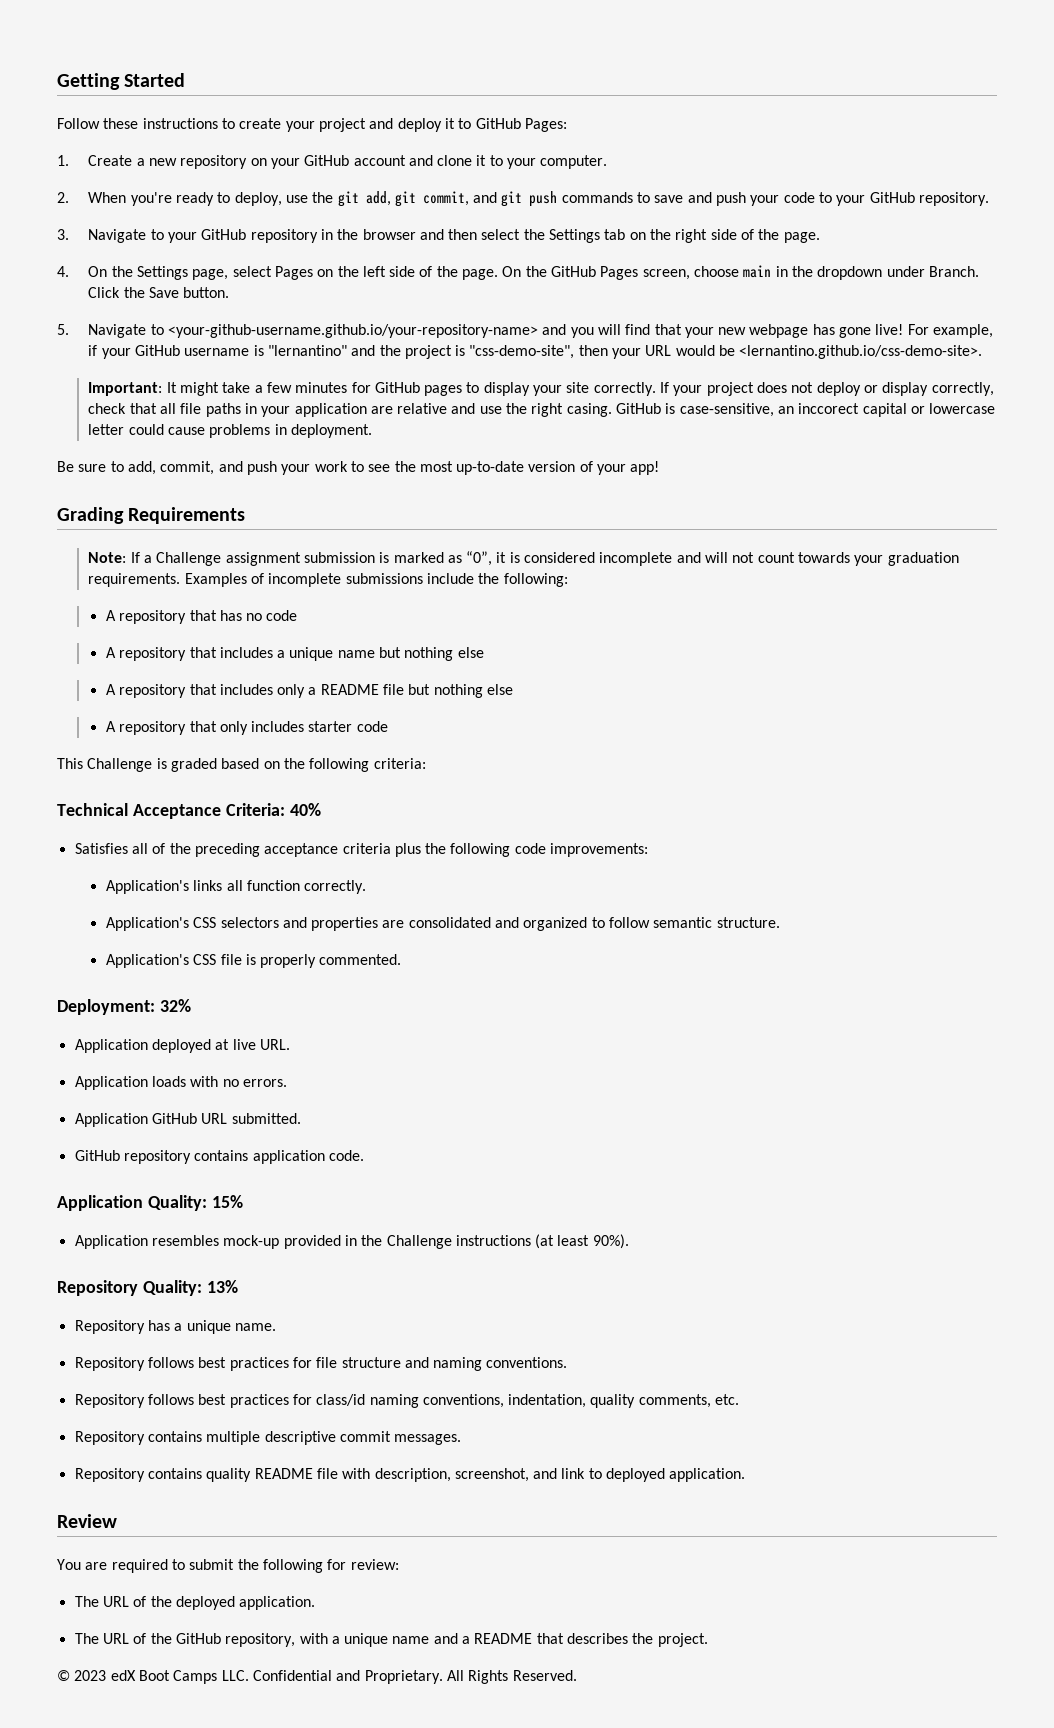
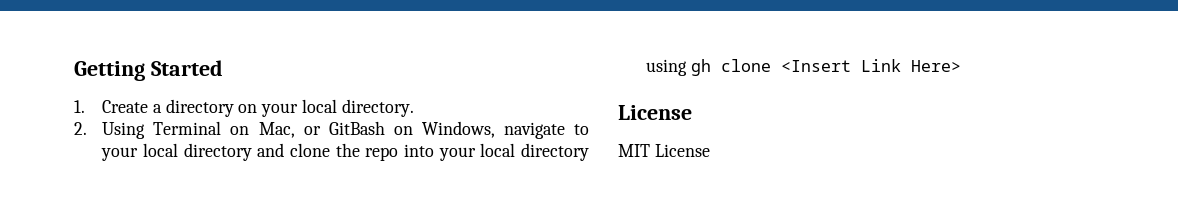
[57,118,567,132] [57,155,608,169] [57,191,989,207] [57,229,820,243] [57,265,979,280] [88,287,230,298] [57,324,994,338] [88,345,983,359] [88,382,994,396] [88,403,996,417] [88,424,372,438] [57,461,660,475] [57,507,246,524] [88,551,959,566] [88,573,568,587] [105,610,298,624] [105,647,484,661] [105,684,514,698] [105,721,388,735] [57,758,426,772] [57,803,321,819] [74,843,649,857] [105,880,367,894] [105,917,780,931] [105,954,402,968] [57,999,191,1015] [74,1039,290,1053] [74,1076,287,1090] [74,1113,301,1127] [74,1150,364,1164] [57,1195,243,1211] [74,1234,629,1249] [57,1280,238,1296] [74,1320,276,1334] [74,1357,568,1371] [74,1394,740,1408] [74,1431,462,1445] [74,1468,746,1482] [57,1514,117,1528] [57,1559,399,1573] [74,1596,316,1610] [74,1633,708,1647] [57,1670,577,1684] Follow these instructions to create your project and deploy it to GitHub Pages: // 1. Create a new repository on your GitHub account and clone it to your computer. // 2. When you're ready to deploy, use the git add, git commit, and git push commands to save and push your code to your GitHub repository. // 3. Navigate to your GitHub repository in the browser and then select the Settings tab on the right side of the page. // 4. On the Settings page, select Pages on the left side of the page. On the GitHub Pages screen, choose main in the dropdown under Branch. Click the Save button. // 5. Navigate to <your-github-username.github.io/your-repository-name> and you will find that your new webpage has gone live! For example, if your GitHub username is "lernantino" and the project is "css-demo-site", then your URL would be <lernantino.github.io/css-demo-site>. // Important: It might take a few minutes for GitHub pages to display your site correctly. If your project does not deploy or display correctly, check that all file paths in your application are relative and use the right casing. GitHub is case-sensitive, an inccorect capital or lowercase letter could cause problems in deployment. // Be sure to add, commit, and push your work to see the most up-to-date version of your app! // Grading Requirements // Note: If a Challenge assignment submission is marked as “0”, it is considered incomplete and will not count towards your graduation requirements. Examples of incomplete submissions include the following: // A repository that has no code // A repository that includes a unique name but nothing else // A repository that includes only a README file but nothing else // A repository that only includes starter code // This Challenge is graded based on the following criteria: // Technical Acceptance Criteria: 40% // Satisfies all of the preceding acceptance criteria plus the following code improvements: // Application's links all function correctly. // Application's CSS selectors and properties are consolidated and organized to follow semantic structure. // Application's CSS file is properly commented. // Deployment: 32% // Application deployed at live URL. // Application loads with no errors. // Application GitHub URL submitted. // GitHub repository contains application code. // Application Quality: 15% // Application resembles mock-up provided in the Challenge instructions (at least 90%). // Repository Quality: 13% // Repository has a unique name. // Repository follows best practices for file structure and naming conventions. // Repository follows best practices for class/id naming conventions, indentation, quality comments, etc. // Repository contains multiple descriptive commit messages. // Repository contains quality README file with description, screenshot, and link to deployed application. // Review // You are required to submit the following for review: // The URL of the deployed application. // The URL of the GitHub repository, with a unique name and a README that describes the project. // © 2023 edX Boot Camps LLC. Confidential and Proprietary. All Rights Reserved. -> [74,99,414,117] [74,121,590,139] [101,143,590,161] [646,59,961,76] [618,105,692,120] [618,144,710,157] 1. Create a directory on your local directory. // 2. Using Terminal on Mac, or GitBash on Windows, navigate to your local directory and clone the repo into your local directory using gh clone <Insert Link Here> // License // MIT License

